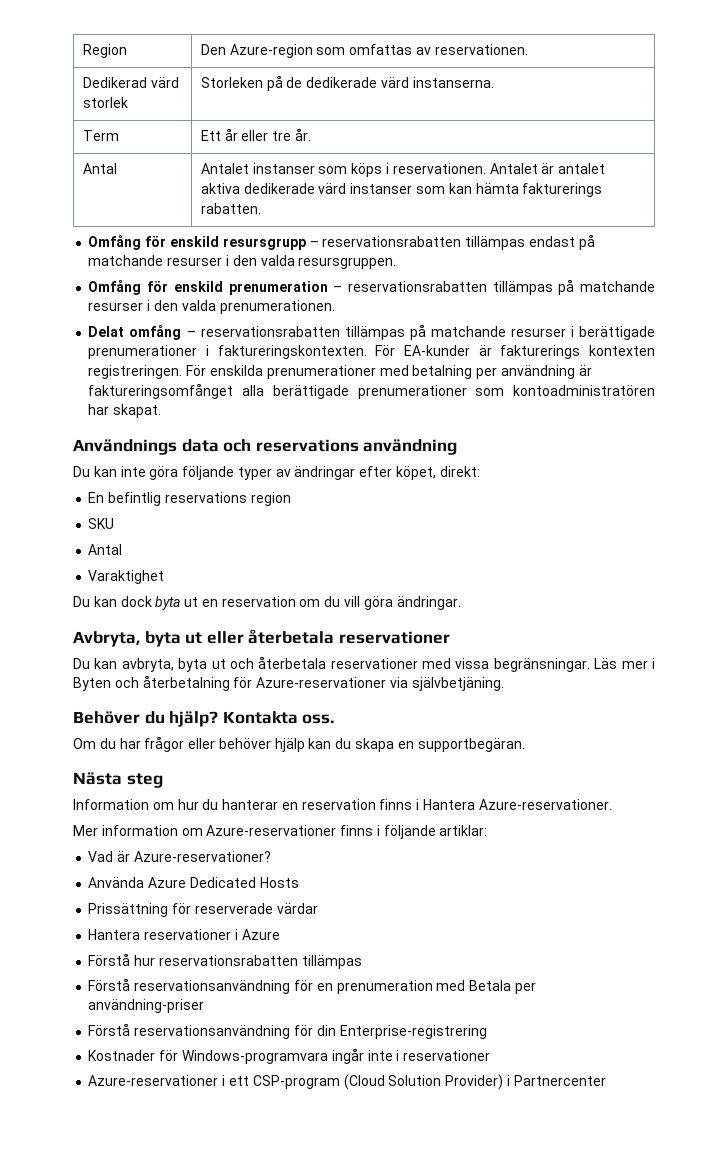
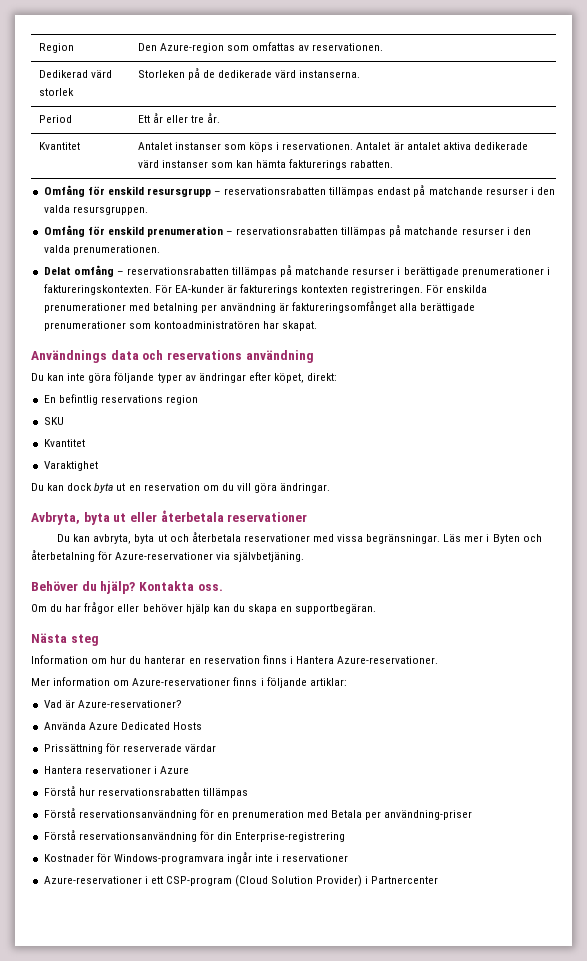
[82,130,119,141] Term -> [38,115,72,123] Period
[82,163,117,174] Antal -> [38,142,80,150] Kvantitet
[88,544,123,555] Antal -> [43,439,85,447] Kvantitet

